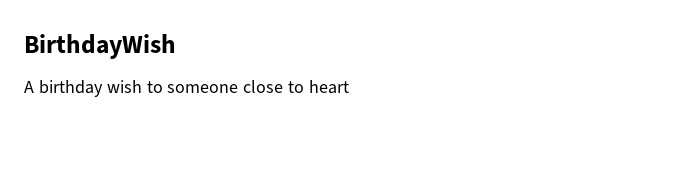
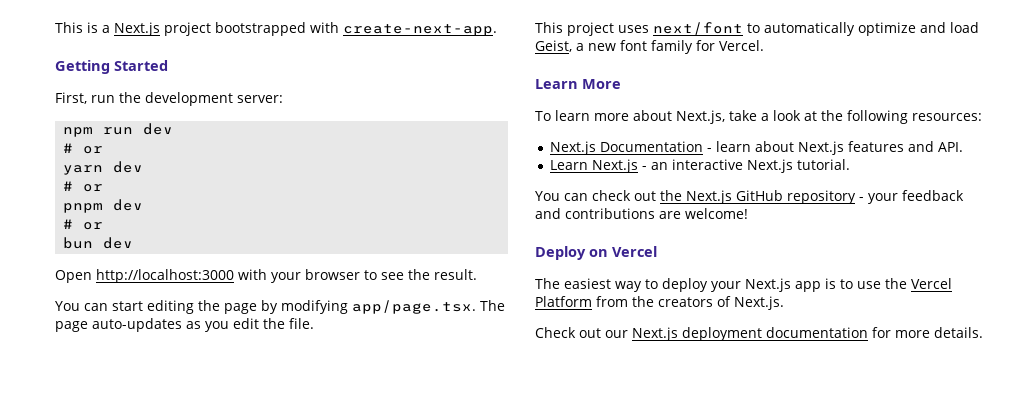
[24,34,176,59] [24,80,350,97] BirthdayWish // A birthday wish to someone close to heart -> [55,22,497,36] [55,60,168,74] [55,92,283,106] [63,123,174,137] [63,143,104,154] [63,161,144,175] [63,181,104,192] [63,199,144,213] [63,219,104,230] [63,237,134,249] [55,269,477,283] [55,300,505,314] [55,318,314,332] [535,22,979,36] [535,40,764,54] [535,79,621,89] [535,110,982,124] [549,141,963,155] [549,159,850,173] [535,190,964,204] [535,208,748,219] [535,246,657,260] [535,278,952,292] [535,296,784,310] [535,327,983,341] This is a Next.js project bootstrapped with create-next-app. // Getting Started // First, run the development server: // npm run dev // # or // yarn dev // # or // pnpm dev // # or // bun dev // Open http://localhost:3000 with your browser to see the result. // You can start editing the page by modifying app/page.tsx. The page auto-updates as you edit the file. // This project uses next/font to automatically optimize and load Geist, a new font family for Vercel. // Learn More // To learn more about Next.js, take a look at the following resources: // Next.js Documentation - learn about Next.js features and API. // Learn Next.js - an interactive Next.js tutorial. // You can check out the Next.js GitHub repository - your feedback and contributions are welcome! // Deploy on Vercel // The easiest way to deploy your Next.js app is to use the Vercel Platform from the creators of Next.js. // Check out our Next.js deployment documentation for more details.

